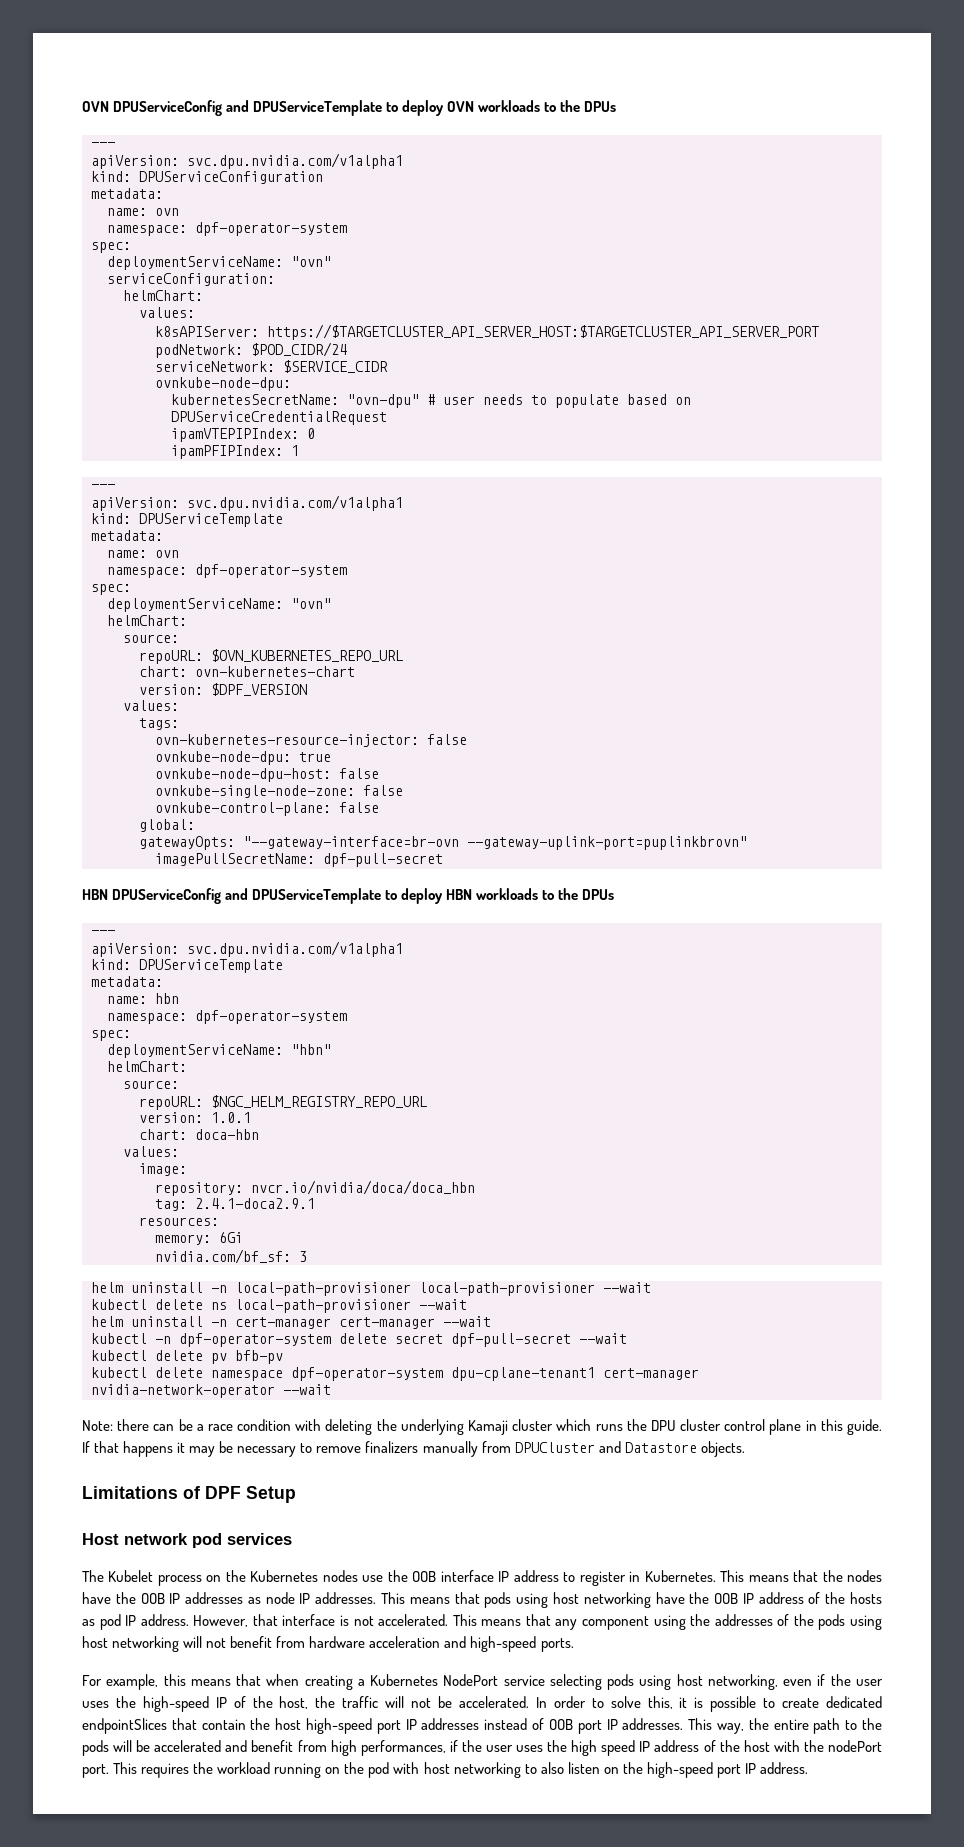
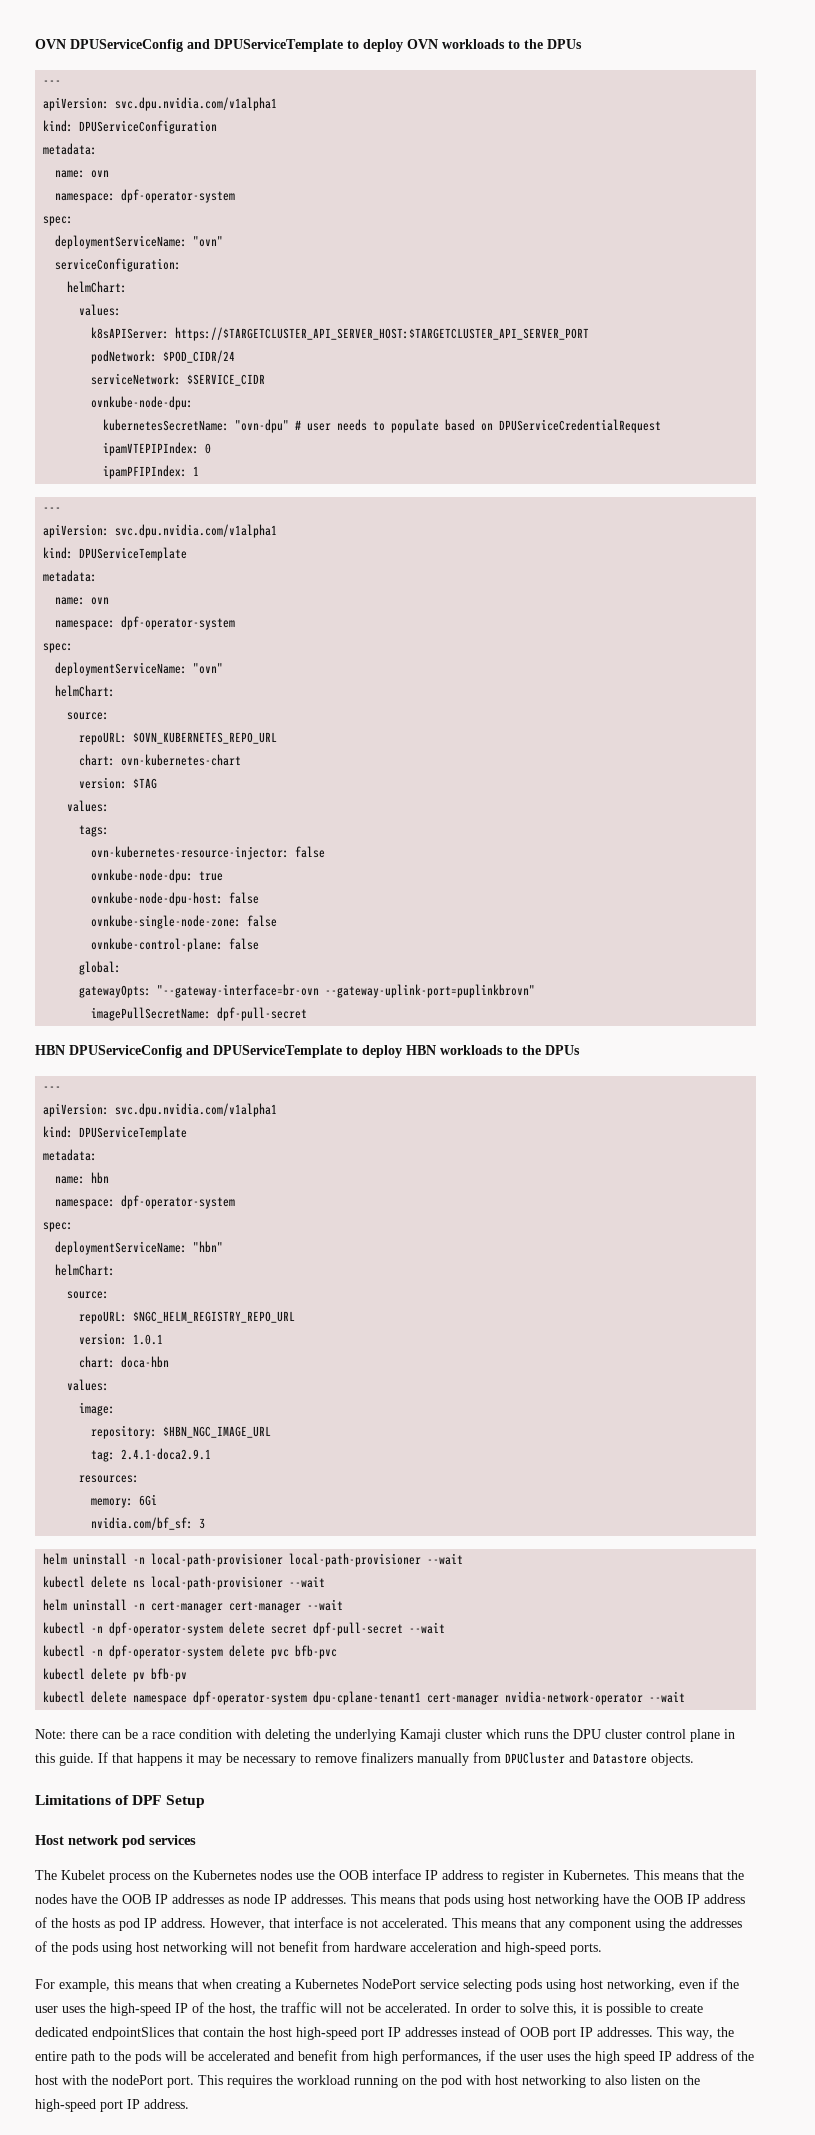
[211,683,307,696] $DPF_VERSION -> [133,778,158,789] $TAG
[251,1180,475,1195] nvcr.io/nvidia/doca/doca_hbn -> [163,1426,272,1438] $HBN_NGC_IMAGE_URL
(627, 1338) none -> [43,1645,338,1659] // kubectl -n dpf-operator-system delete pvc bfb-pvc

